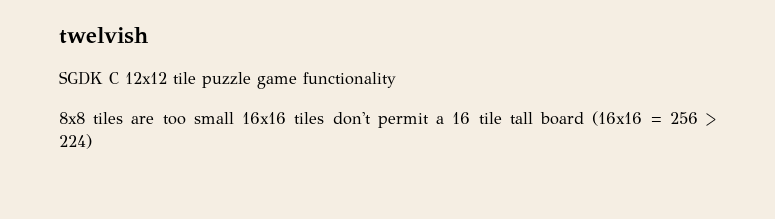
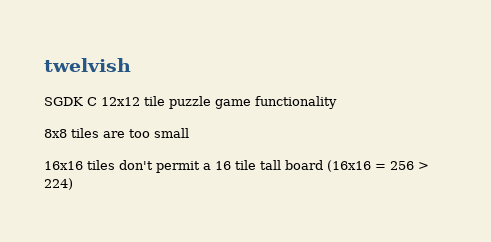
(234, 118) none -> (189, 133) //

